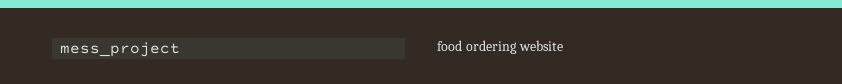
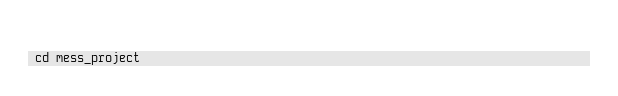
(60, 49) none -> [34,52,49,62] cd
[437,40,563,54] // food ordering website -> (140, 58) none

